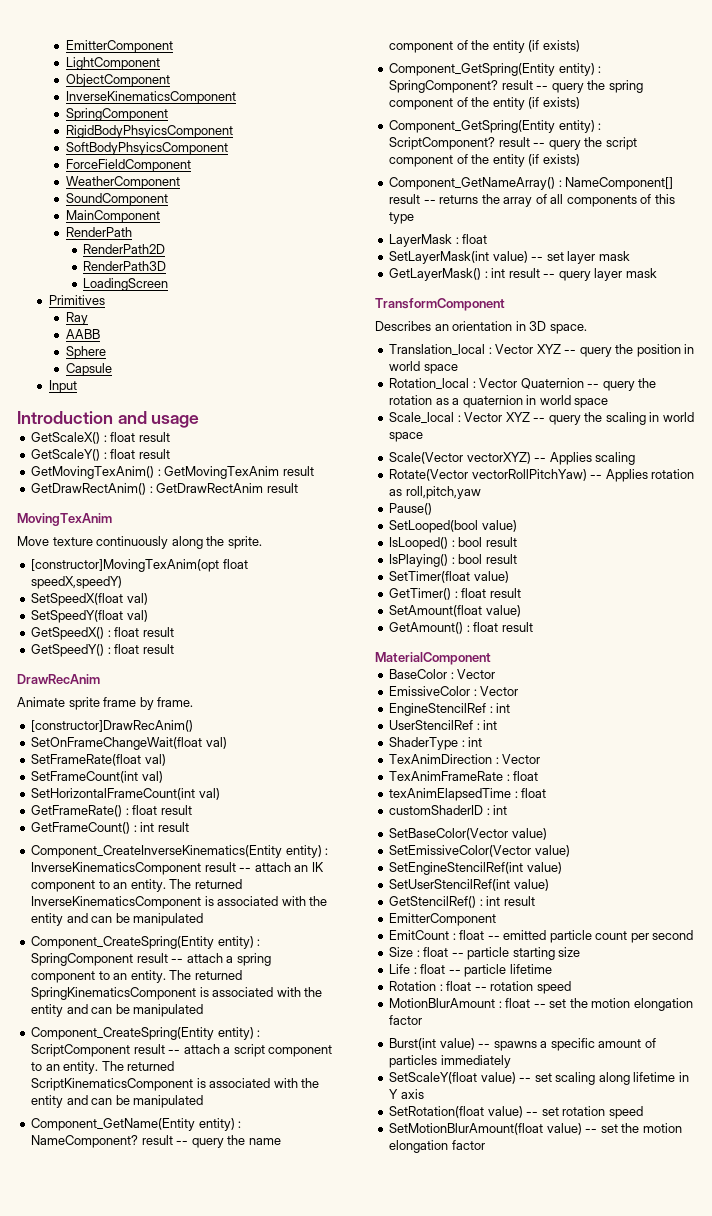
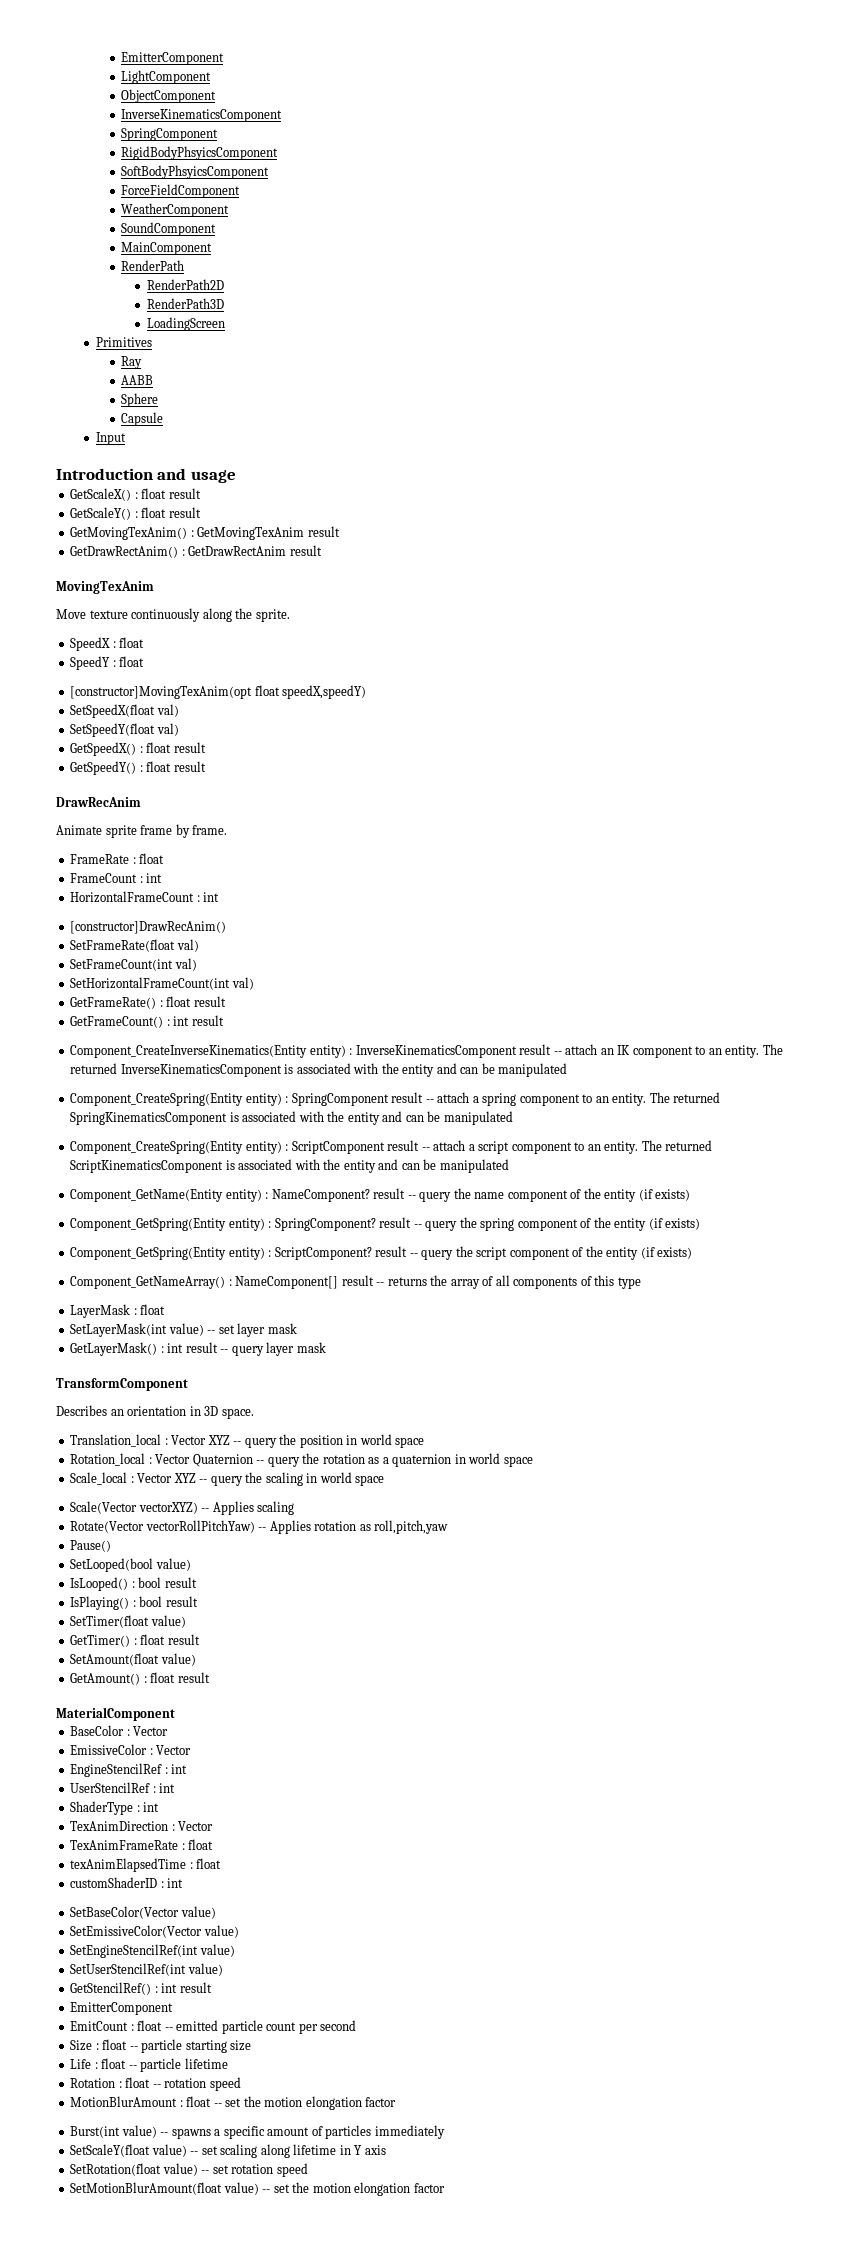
(262, 542) none -> [70,637,145,651] [70,656,145,670] // SpeedX : float // SpeedY : float
(194, 702) none -> [70,853,165,864] [70,873,163,883] [70,891,220,903] // FrameRate : float // FrameCount : int // HorizontalFrameCount : int
[31,737,227,750] // SetOnFrameChangeWait(float val) -> (227, 927) none

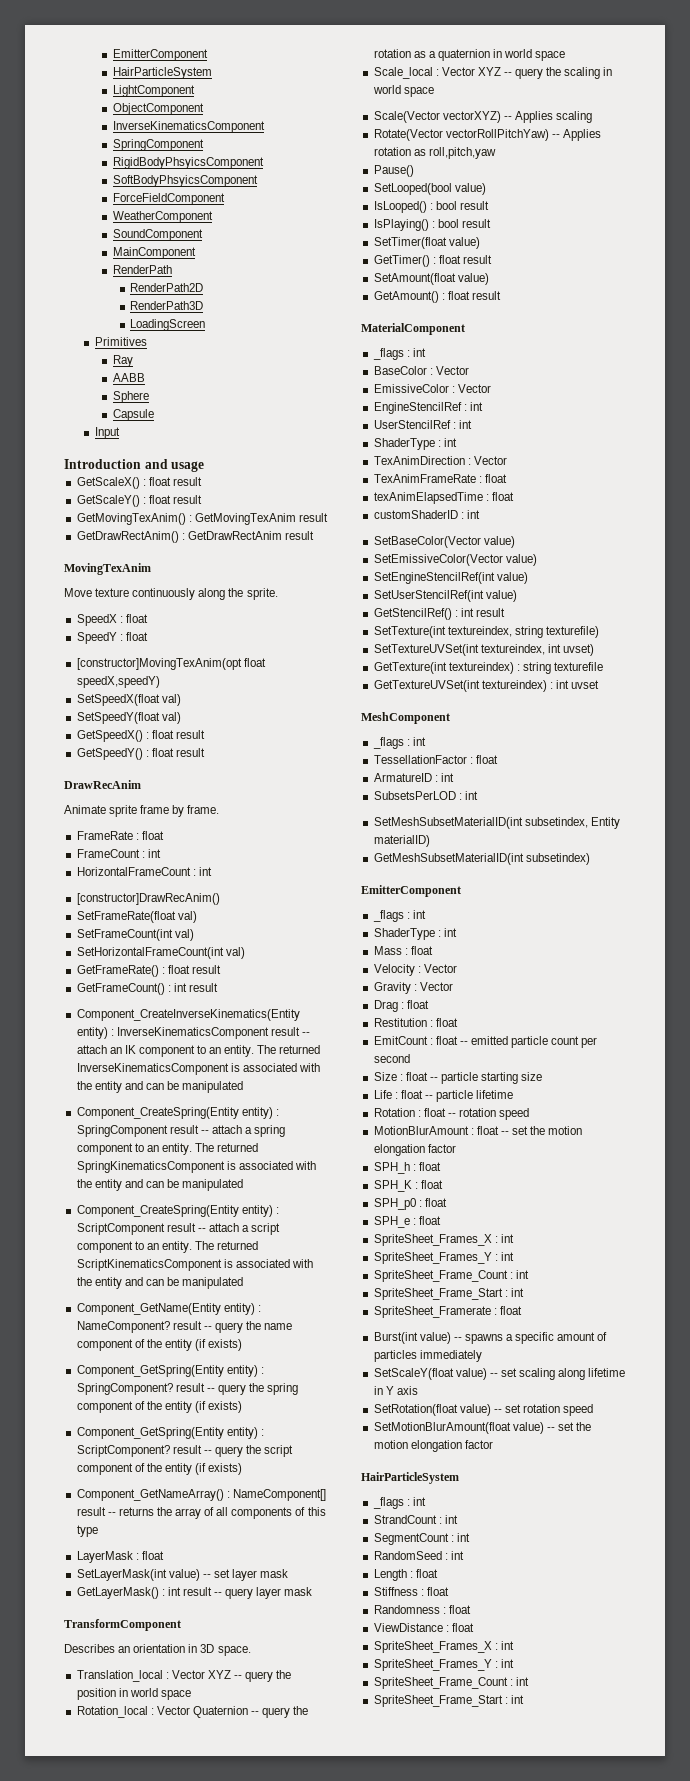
[121,52,225,65] EmitterComponent -> [112,49,208,61] [112,67,212,79] EmitterComponent // HairParticleSystem
(175, 1714) none -> [372,348,426,360] // _flags : int
[70,2002,174,2015] EmitterComponent -> [373,626,599,638] [373,644,594,656] [373,662,604,674] [373,680,600,692] [361,712,450,724] [372,737,426,749] [373,755,498,764] [373,773,454,782] [373,791,478,800] [373,817,620,829] [373,835,430,847] [373,853,590,865] [361,885,461,897] [372,910,426,922] [373,928,457,940] [373,946,433,955] [373,964,457,976] [373,982,453,994] [373,1000,429,1012] [373,1018,458,1027] SetTexture(int textureindex, string texturefile) // SetTextureUVSet(int textureindex, int uvset) // GetTexture(int textureindex) : string texturefile // GetTextureUVSet(int textureindex) : int uvset // MeshComponent // _flags : int // TessellationFactor : float // ArmatureID : int // SubsetsPerLOD : int // SetMeshSubsetMaterialID(int subsetindex, Entity materialID) // GetMeshSubsetMaterialID(int subsetindex) // EmitterComponent // _flags : int // ShaderType : int // Mass : float // Velocity : Vector // Gravity : Vector // Drag : float // Restitution : float
(397, 2102) none -> [373,1162,441,1174] [373,1180,443,1192] [373,1198,447,1210] [373,1216,441,1228] [373,1234,514,1246] [373,1252,514,1264] [373,1270,529,1282] [373,1288,524,1300] [373,1306,522,1318] // SPH_h : float // SPH_K : float // SPH_p0 : float // SPH_e : float // SpriteSheet_Frames_X : int // SpriteSheet_Frames_Y : int // SpriteSheet_Frame_Count : int // SpriteSheet_Frame_Start : int // SpriteSheet_Framerate : float
(445, 2188) none -> [361,1472,459,1484] [372,1497,426,1509] [373,1515,458,1524] [373,1533,470,1545] [373,1551,464,1560] [373,1569,438,1581] [373,1587,449,1596] [373,1605,471,1614] [373,1623,474,1632] [373,1641,514,1653] [373,1659,514,1671] [373,1677,529,1689] [373,1695,524,1707] // HairParticleSystem // _flags : int // StrandCount : int // SegmentCount : int // RandomSeed : int // Length : float // Stiffness : float // Randomness : float // ViewDistance : float // SpriteSheet_Frames_X : int // SpriteSheet_Frames_Y : int // SpriteSheet_Frame_Count : int // SpriteSheet_Frame_Start : int

